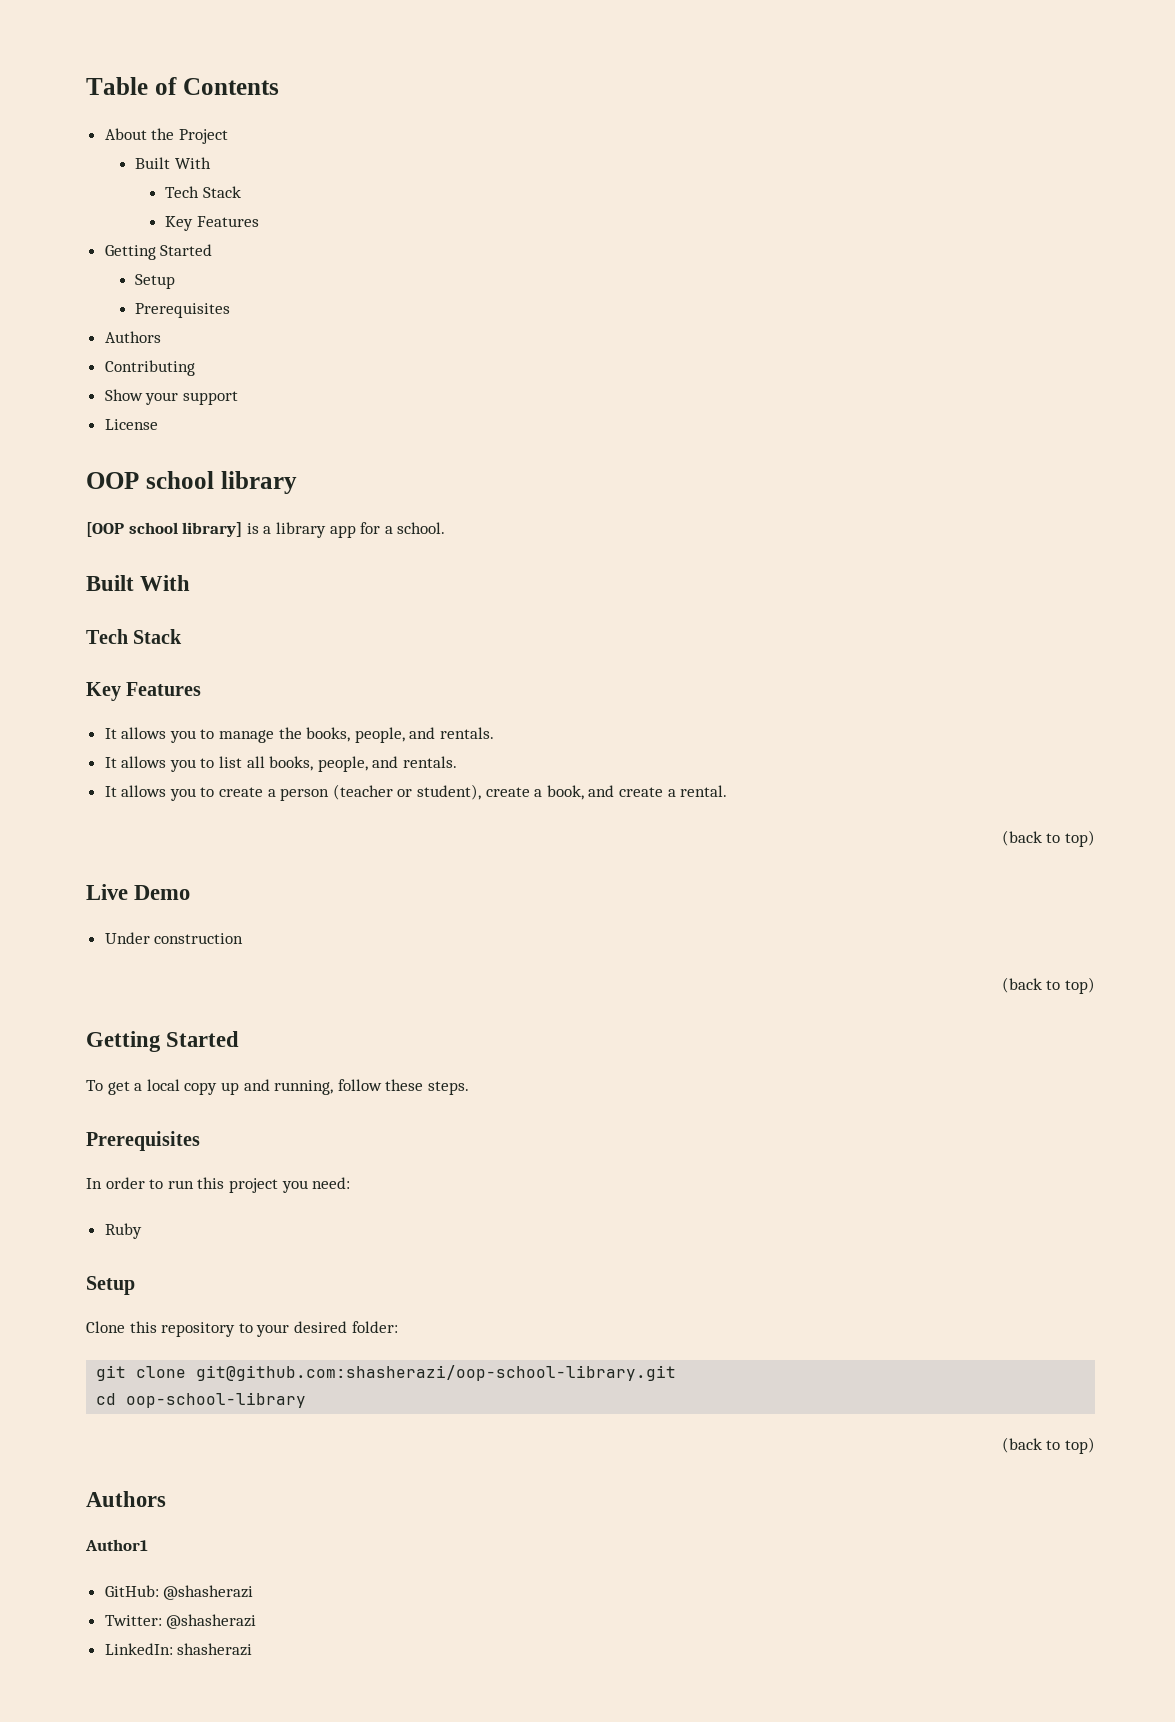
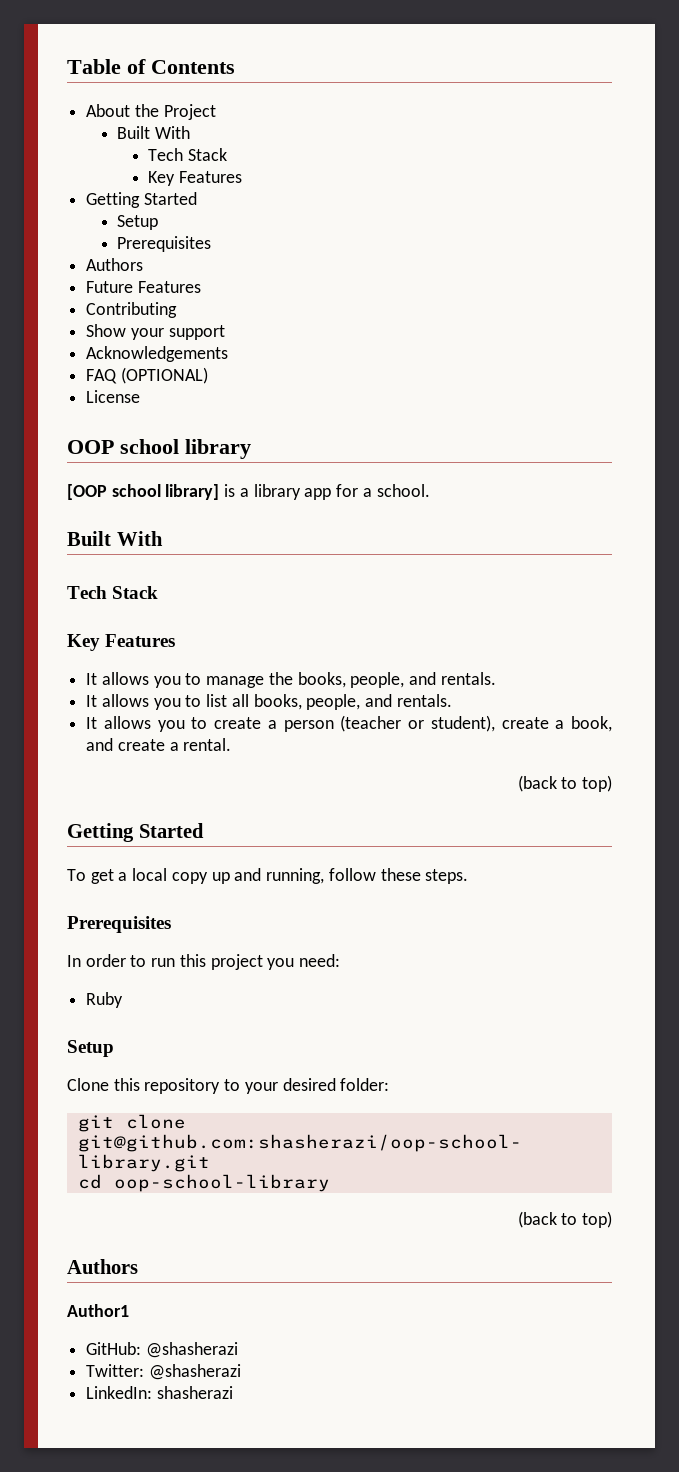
(161, 337) none -> [86,281,201,293] // Future Features
(238, 398) none -> [86,346,229,362] [86,367,208,384] // Acknowledgements // FAQ (OPTIONAL)
[86,884,191,900] [104,932,244,944] [1001,977,1095,994] // Live Demo // Under construction // (back to top) -> (612, 783) none

